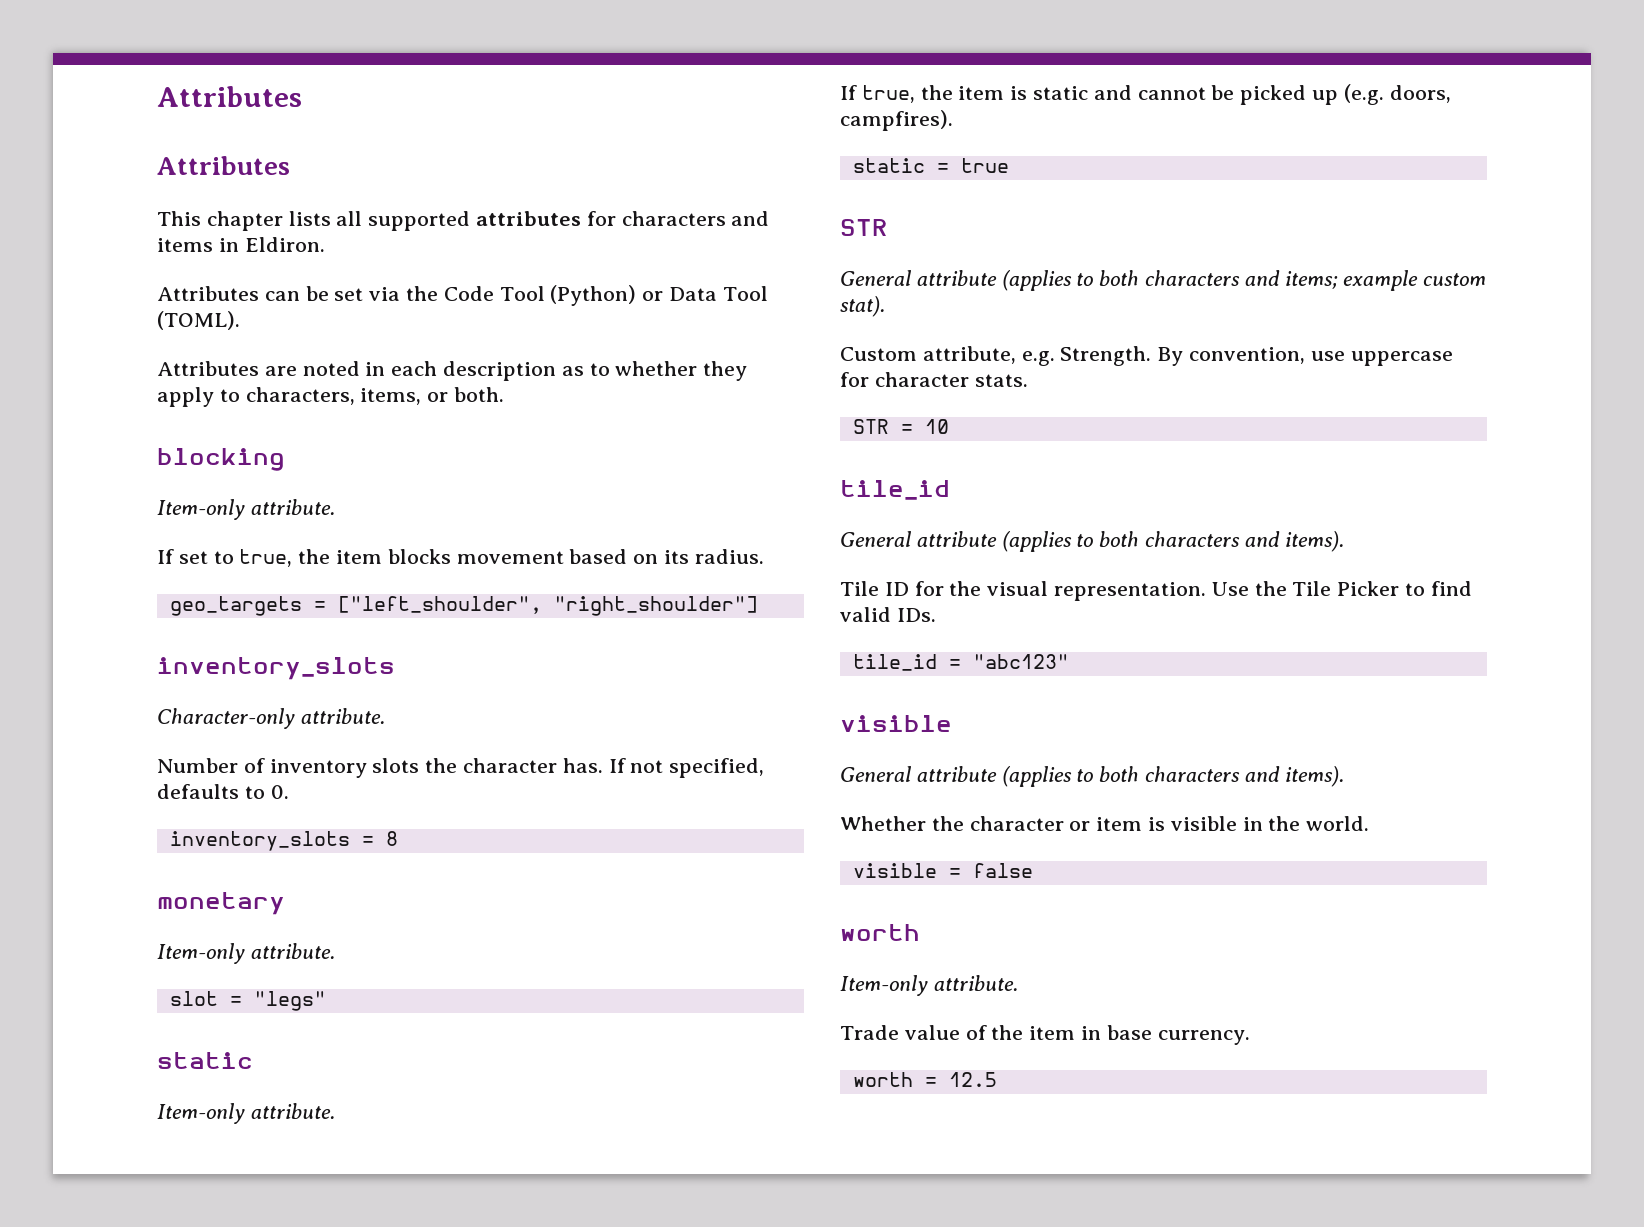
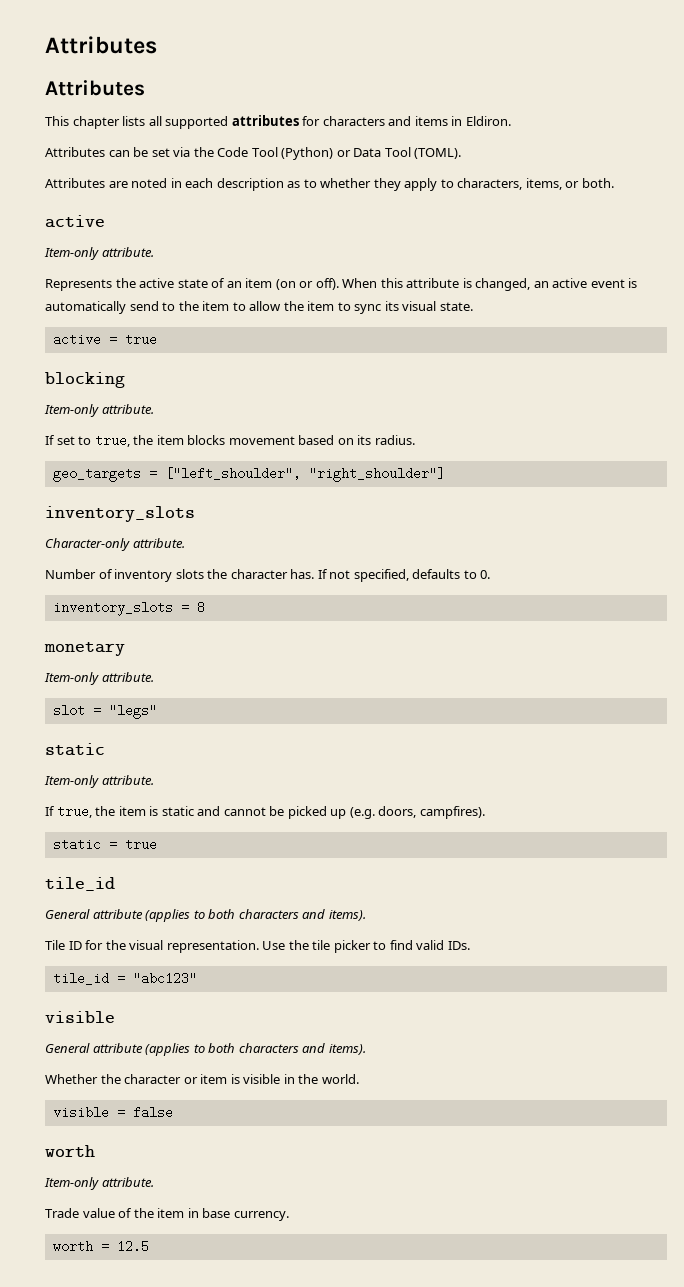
(505, 394) none -> [45,215,105,228] [44,247,154,260] [45,278,638,291] [45,301,473,314] [52,333,157,346] // active // Item-only attribute. // Represents the active state of an item (on or off). When this attribute is changed, an active event is automatically send to the item to allow the item to sync its visual state. // active = true
[840,219,888,236] [840,270,1487,291] [840,296,885,317] [840,346,1453,366] [840,372,1028,387] [852,419,949,434] // STR // General attribute (applies to both characters and items; example custom stat). // Custom attribute, e.g. Strength. By convention, use uppercase for character stats. // STR = 10 -> (157, 844) none
[1292,581,1400,596] Tile Picker -> [312,940,371,953] tile picker

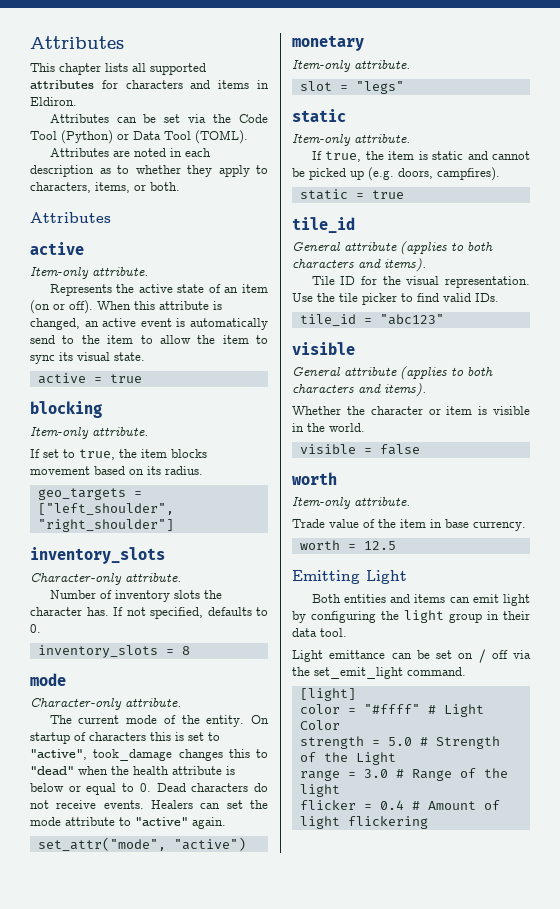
[45,36,157,54] [45,80,145,96] Attributes // Attributes -> [30,36,124,49] Attributes
(614, 183) none -> [30,212,111,223] // Attributes
(205, 607) none -> [30,673,66,686] [30,698,181,710] [49,715,269,727] [30,732,220,744] [30,749,268,761] [30,766,235,775] [30,783,268,795] [30,800,268,809] [30,817,226,829] [37,837,246,851] // mode // Character-only attribute. // The current mode of the entity. On startup of characters this is set to "active", took_damage changes this to "dead" when the health attribute is below or equal to 0. Dead characters do not receive events. Healers can set the mode attribute to "active" again. // set_attr("mode", "active")
(149, 1246) none -> [292,570,407,584] [311,594,530,606] [292,610,530,623] [292,628,347,637] [292,649,531,663] [292,667,466,679] [299,688,356,701] [299,704,484,717] [299,720,340,730] [299,736,500,749] [299,752,396,765] [299,768,508,781] [299,784,340,797] [299,800,500,810] [299,816,428,829] // Emitting Light // Both entities and items can emit light by configuring the light group in their data tool. // Light emittance can be set on / off via the set_emit_light command. // [light] // color = "#ffff" # Light Color // strength = 5.0 # Strength of the Light // range = 3.0 # Range of the light // flicker = 0.4 # Amount of light flickering

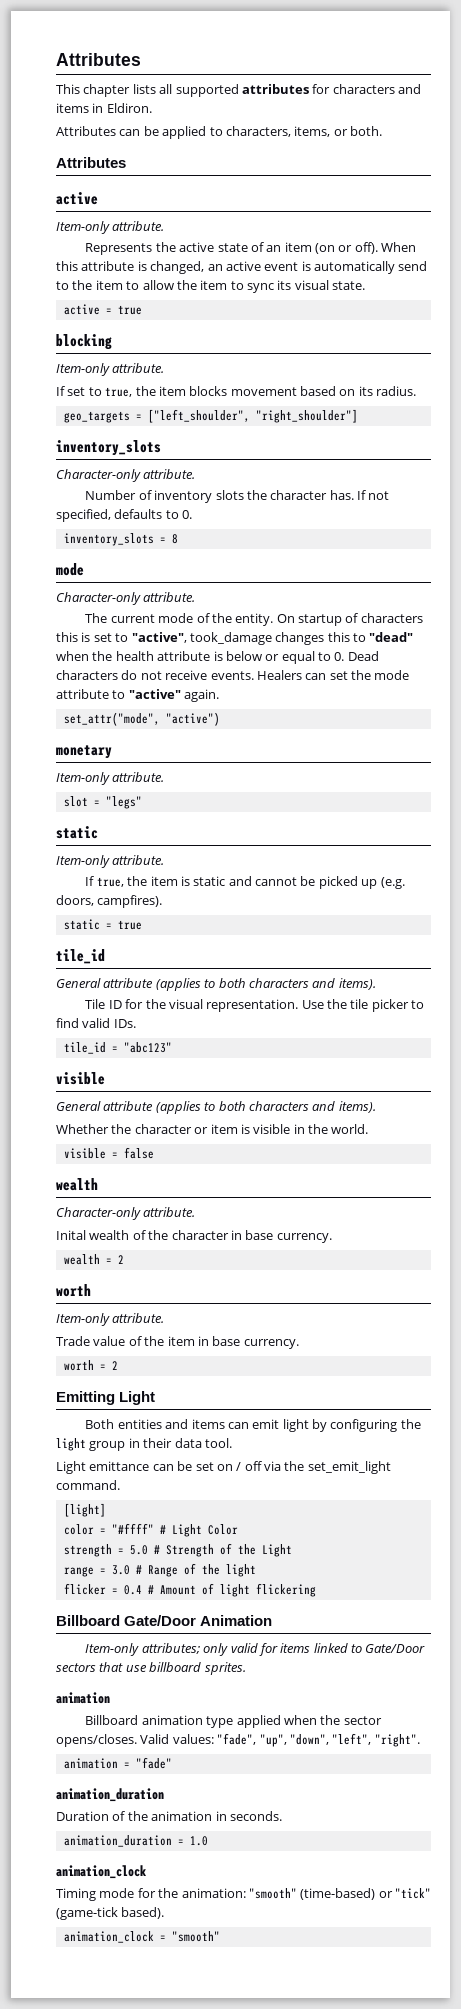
[164,114,268,123] [30,130,248,144] [49,148,211,157] [30,165,250,177] set via the Code Tool (Python) or Data Tool (TOML). // Attributes are noted in each description as to whether they apply -> [162,126,207,139] applied
(420, 449) none -> [56,1178,98,1191] [56,1207,196,1220] [56,1230,332,1243] [63,1254,124,1265] // wealth // Character-only attribute. // Inital wealth of the character in base currency. // wealth = 2
[363,541,396,550] 12.5 -> [111,1361,118,1370] 2
(428, 822) none -> [56,1615,273,1626] [85,1643,426,1656] [56,1662,246,1675] [56,1692,110,1704] [85,1715,382,1728] [56,1733,420,1747] [63,1757,172,1769] [56,1788,164,1802] [56,1811,282,1821] [63,1835,208,1847] [56,1865,146,1879] [56,1888,431,1901] [56,1907,165,1920] [63,1931,220,1943] // Billboard Gate/Door Animation // Item-only attributes; only valid for items linked to Gate/Door sectors that use billboard sprites. // animation // Billboard animation type applied when the sector opens/closes. Valid values: "fade", "up", "down", "left", "right". // animation = "fade" // animation_duration // Duration of the animation in seconds. // animation_duration = 1.0 // animation_clock // Timing mode for the animation: "smooth" (time-based) or "tick" (game-tick based). // animation_clock = "smooth"

